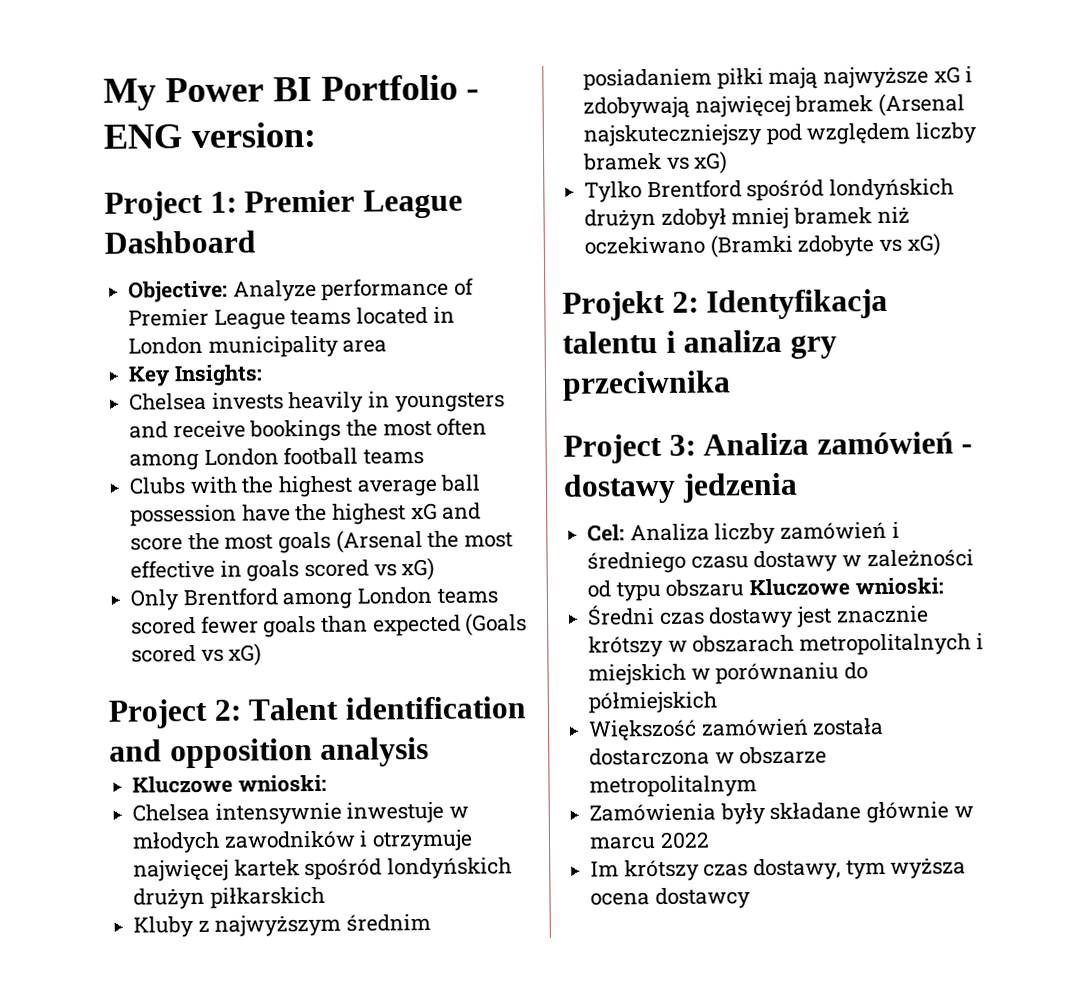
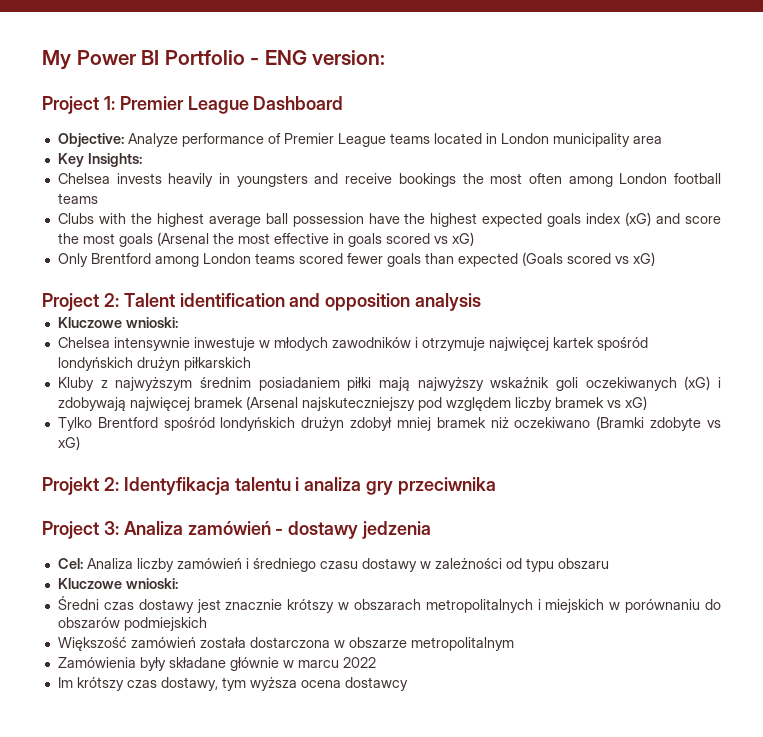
[410,502,438,521] xG -> [482,212,652,227] expected goals index (xG)
[823,66,961,89] najwyższe xG -> [417,376,711,391] najwyższy wskaźnik goli oczekiwanych (xG)
(745, 588) none -> (609, 563) //
[588,691,718,714] półmiejskich -> [57,617,207,631] obszarów podmiejskich

